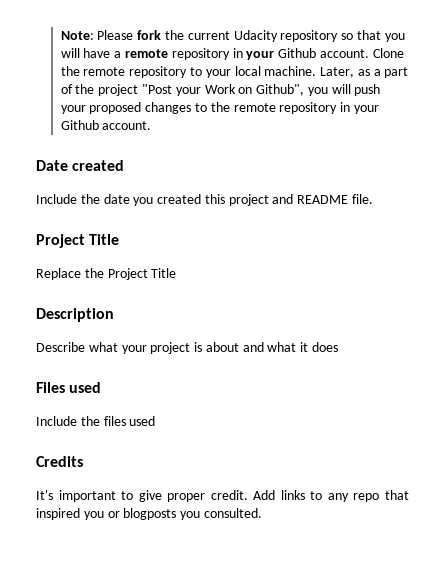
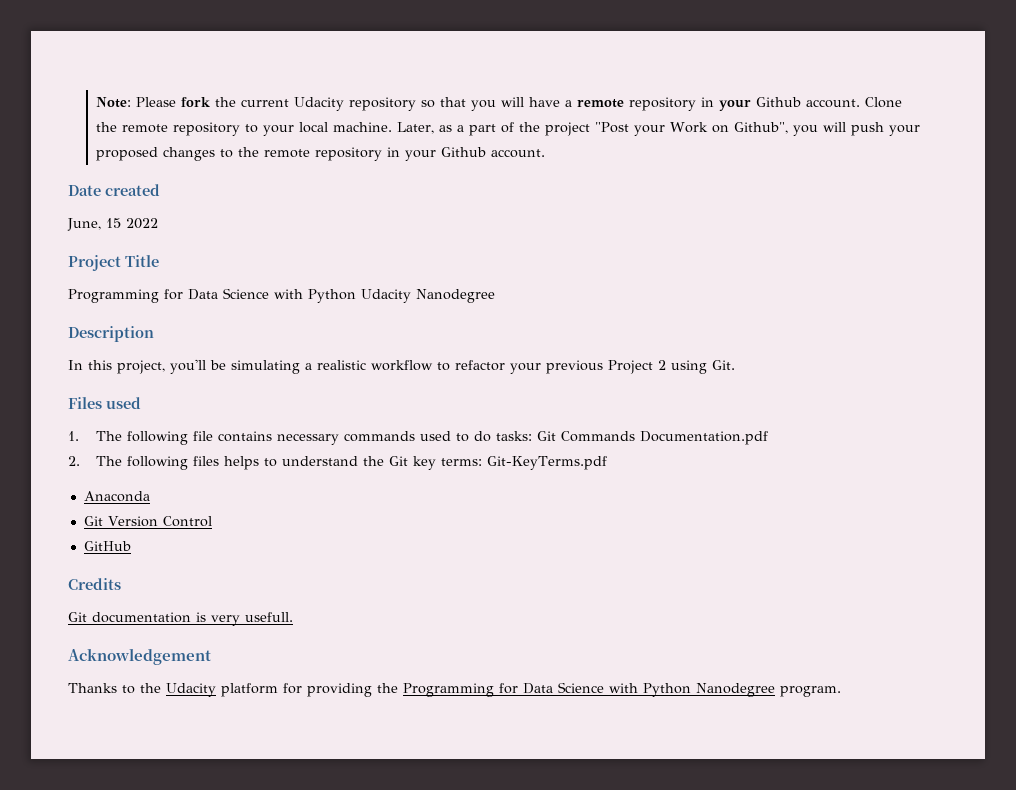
[36,194,374,206] [36,234,120,248] [36,268,177,280] [36,308,114,322] [36,342,339,354] [36,382,102,393] [36,416,156,426] [36,456,83,467] [36,490,409,502] [36,508,262,520] Include the date you created this project and README file. // Project Title // Replace the Project Title // Description // Describe what your project is about and what it does // Files used // Include the files used // Credits // It's important to give proper credit. Add links to any repo that inspired you or blogposts you consulted. -> [67,218,158,231] [68,255,159,271] [68,288,495,303] [68,326,154,342] [68,359,735,374] [68,397,141,409] [68,431,769,445] [68,456,608,470] [83,491,150,502] [83,516,212,527] [83,541,131,551] [68,578,121,590] [68,612,293,626] [68,648,211,665] [68,682,841,697] June, 15 2022 // Project Title // Programming for Data Science with Python Udacity Nanodegree // Description // In this project, you'll be simulating a realistic workflow to refactor your previous Project 2 using Git. // Files used // 1. The following file contains necessary commands used to do tasks: Git Commands Documentation.pdf // 2. The following files helps to understand the Git key terms: Git-KeyTerms.pdf // Anaconda // Git Version Control // GitHub // Credits // Git documentation is very usefull. // Acknowledgement // Thanks to the Udacity platform for providing the Programming for Data Science with Python Nanodegree program.

